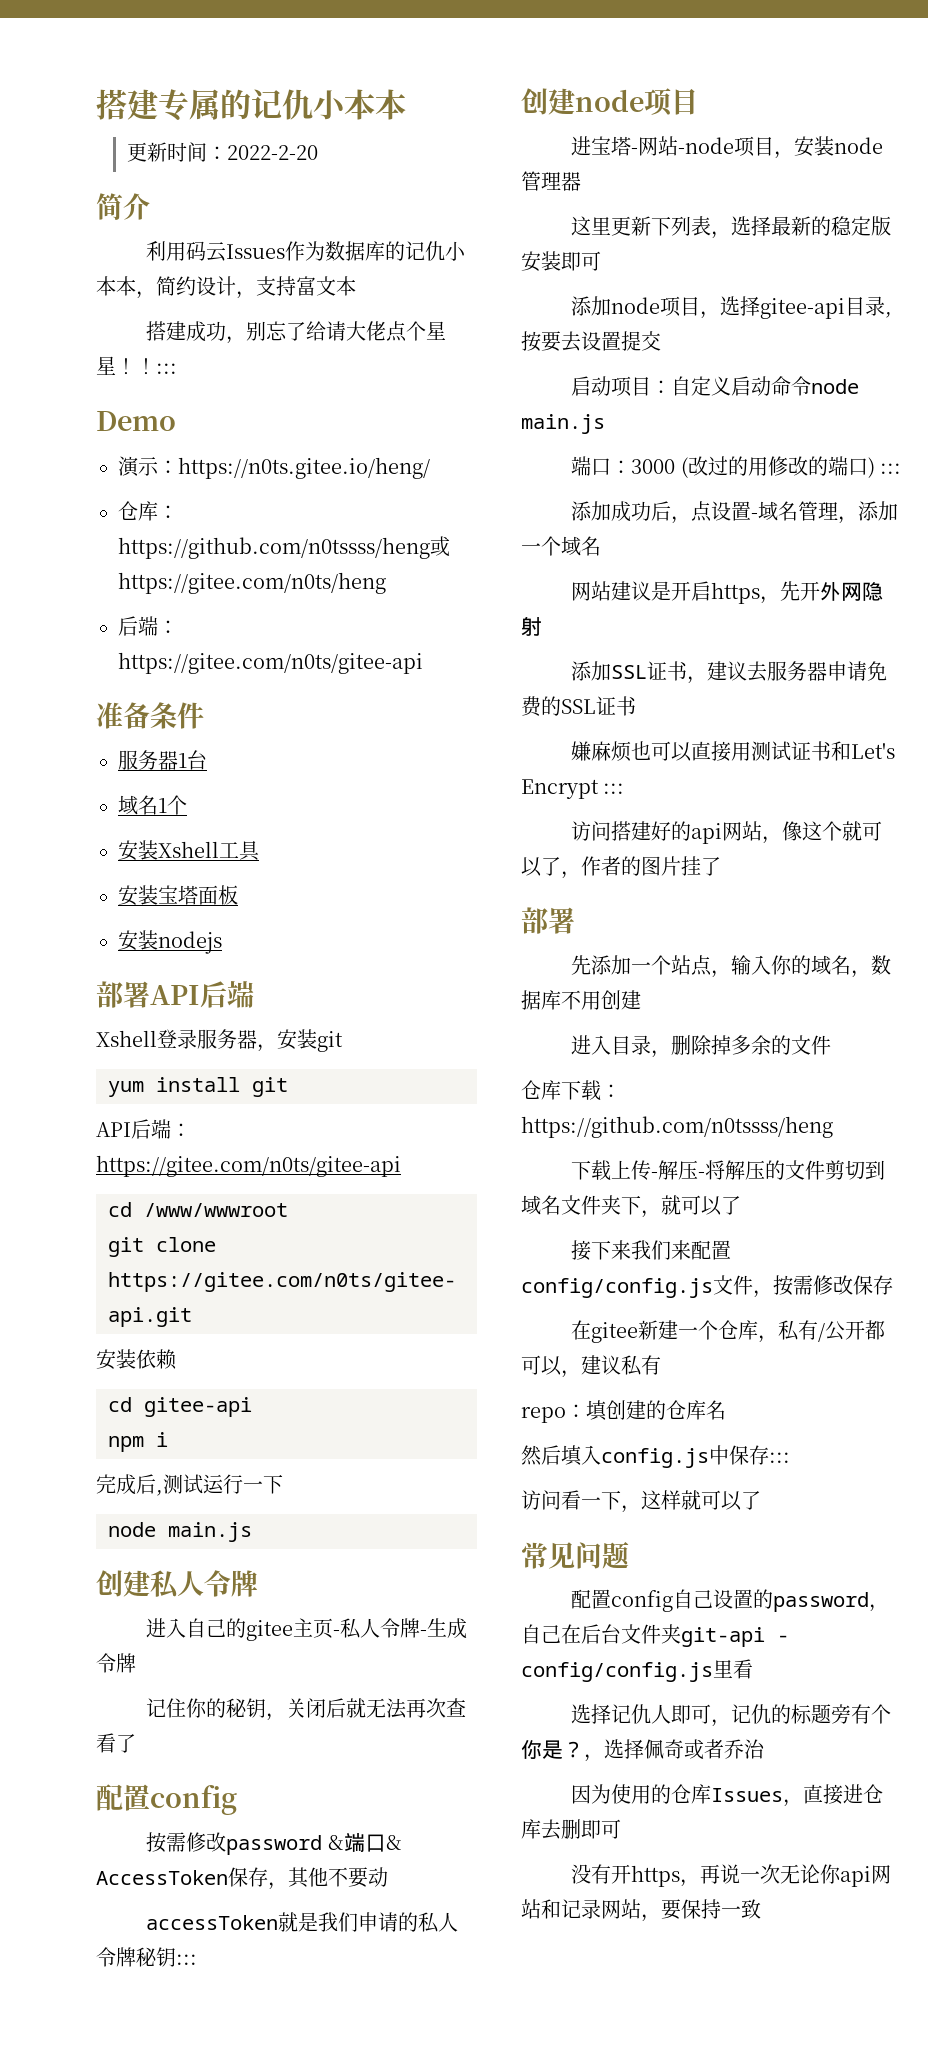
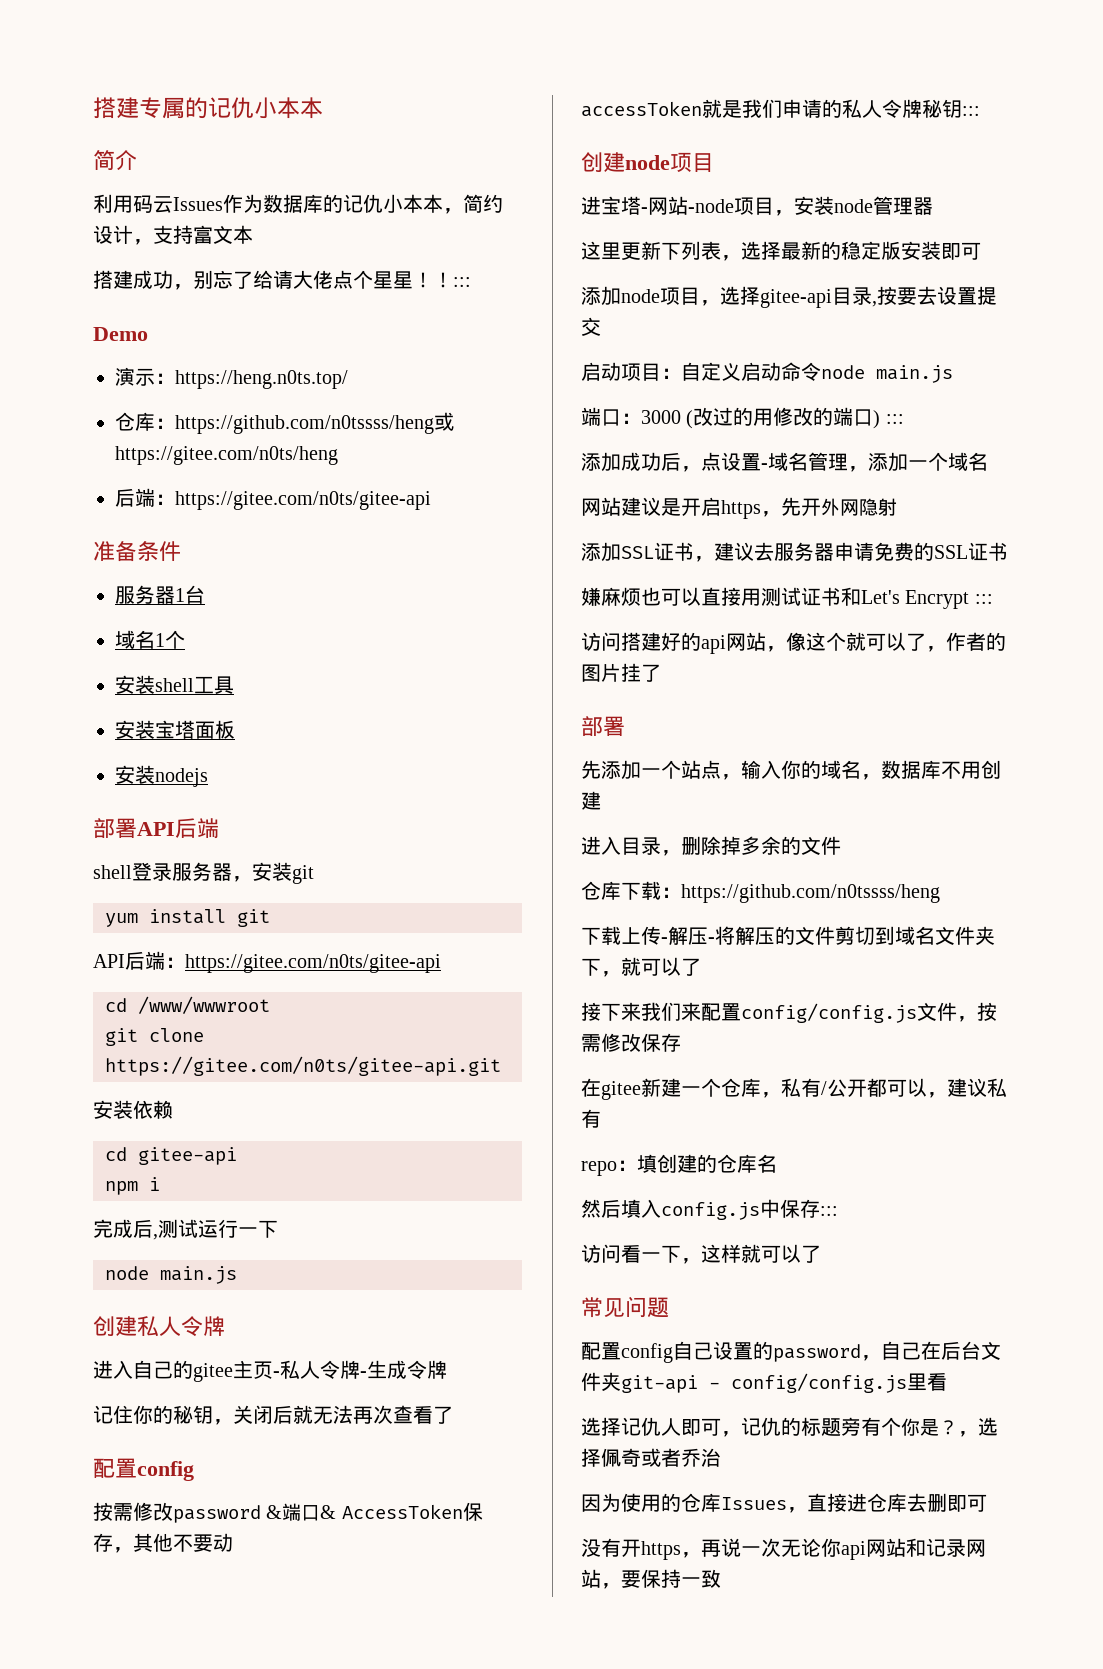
[126,142,318,162] // 更新时间：2022-2-20 -> (323, 108) none
[178,457,430,479] https://n0ts.gitee.io/heng/ -> [175,370,348,389] https://heng.n0ts.top/
[158,841,219,858] Xshell -> [155,678,194,692] shell
[96,1030,157,1047] Xshell -> [93,865,132,879] shell

